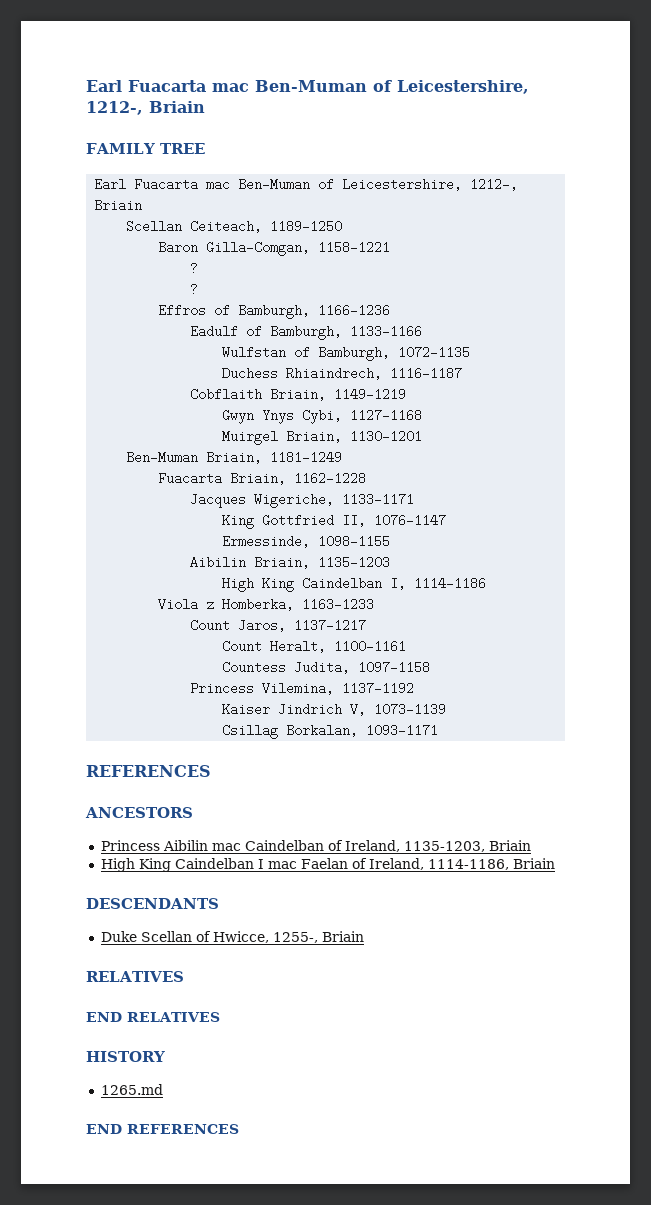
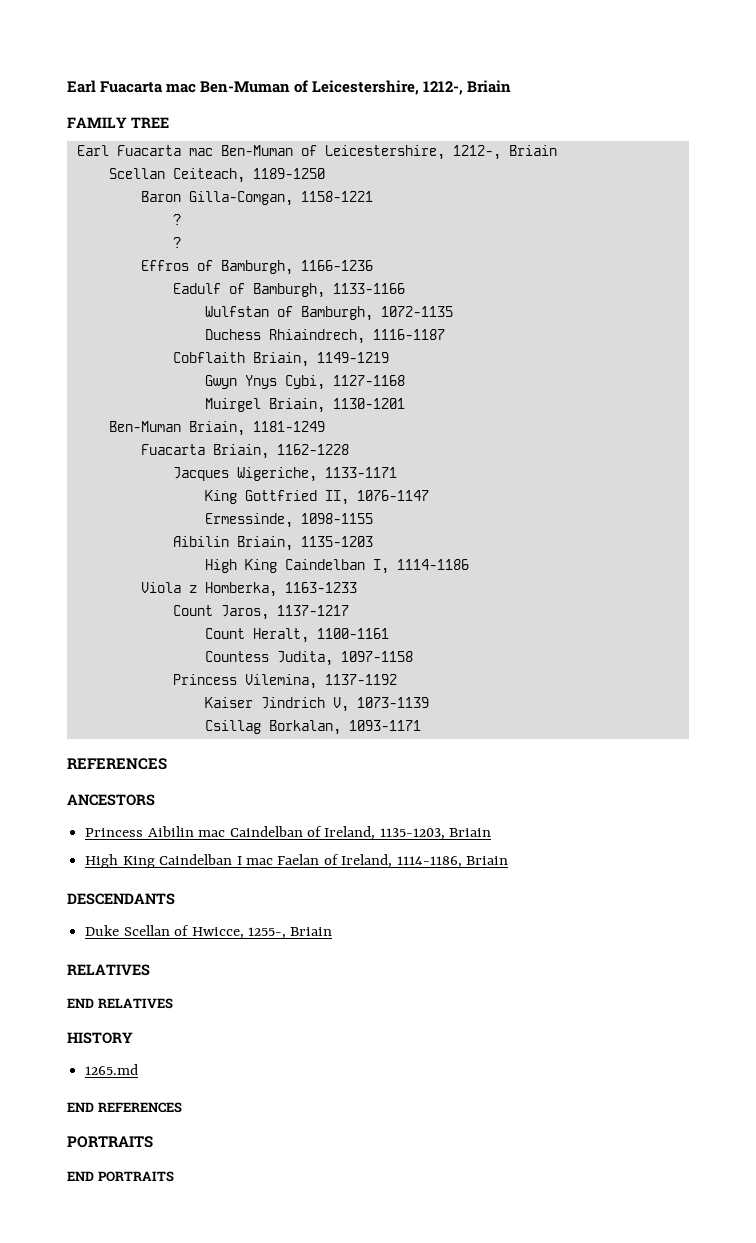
(239, 1129) none -> [67,1136,153,1148] [67,1171,174,1182] // PORTRAITS // END PORTRAITS

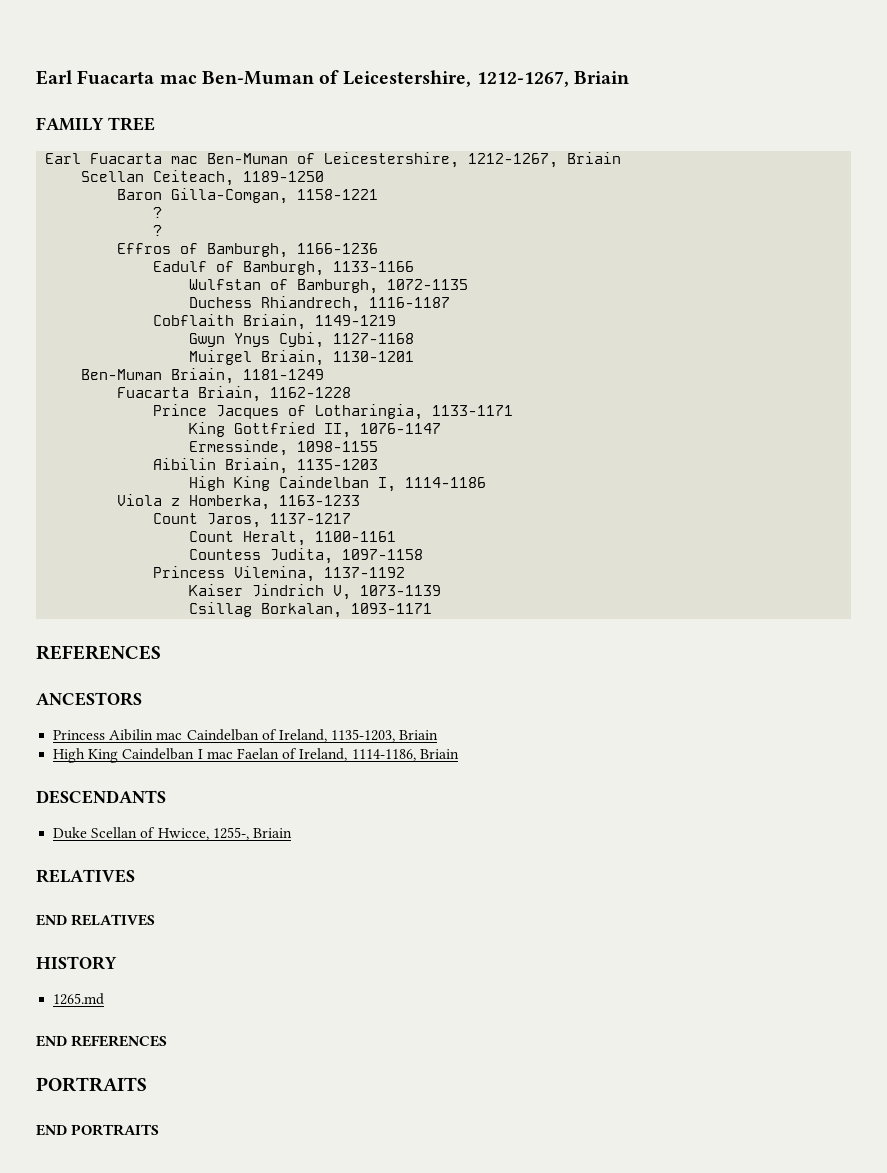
[67,80,464,95] Earl Fuacarta mac Ben-Muman of Leicestershire, 1212-, -> [36,70,569,87] Earl Fuacarta mac Ben-Muman of Leicestershire, 1212-1267,
[452,145,501,160] 1212-, -> [468,153,559,168] 1212-1267,
[268,329,365,344] Rhiaindrech, -> [261,296,361,312] Rhiandrech,
[172,467,317,482] Jacques Wigeriche, -> [153,404,424,420] Prince Jacques of Lotharingia,

